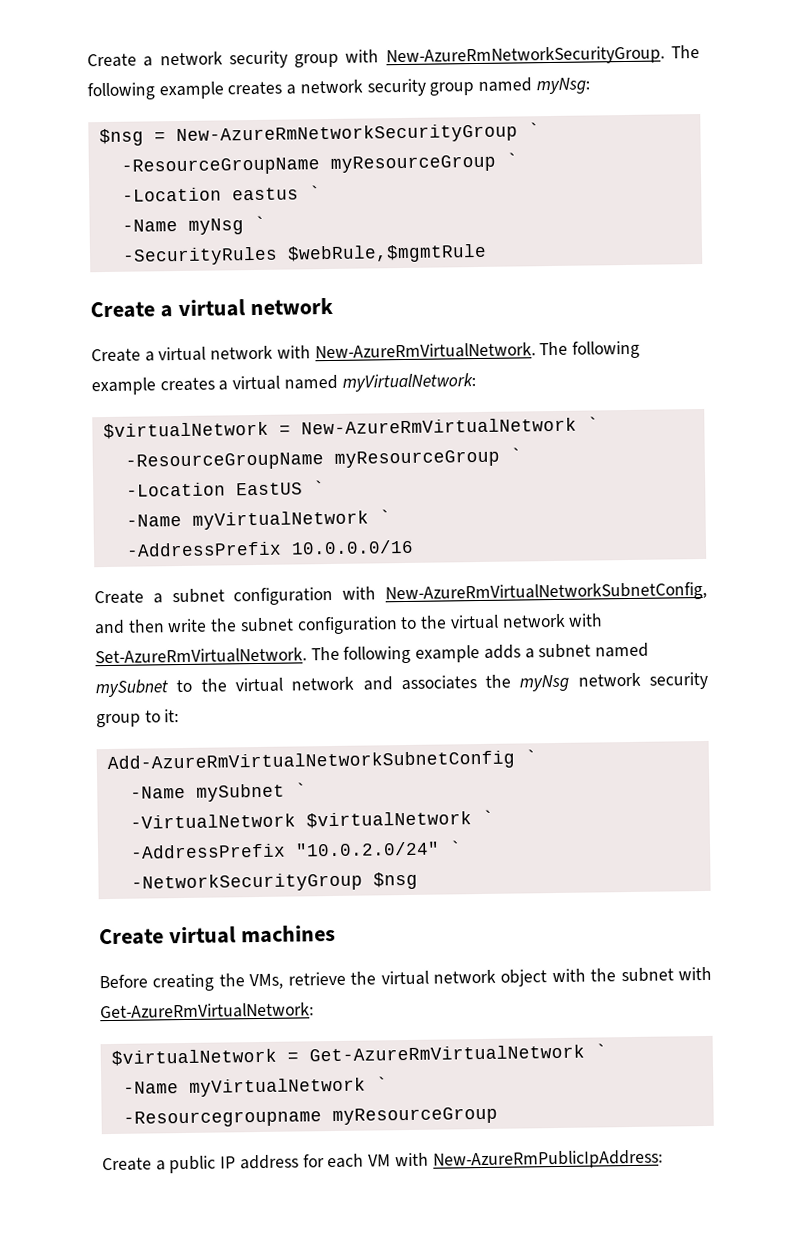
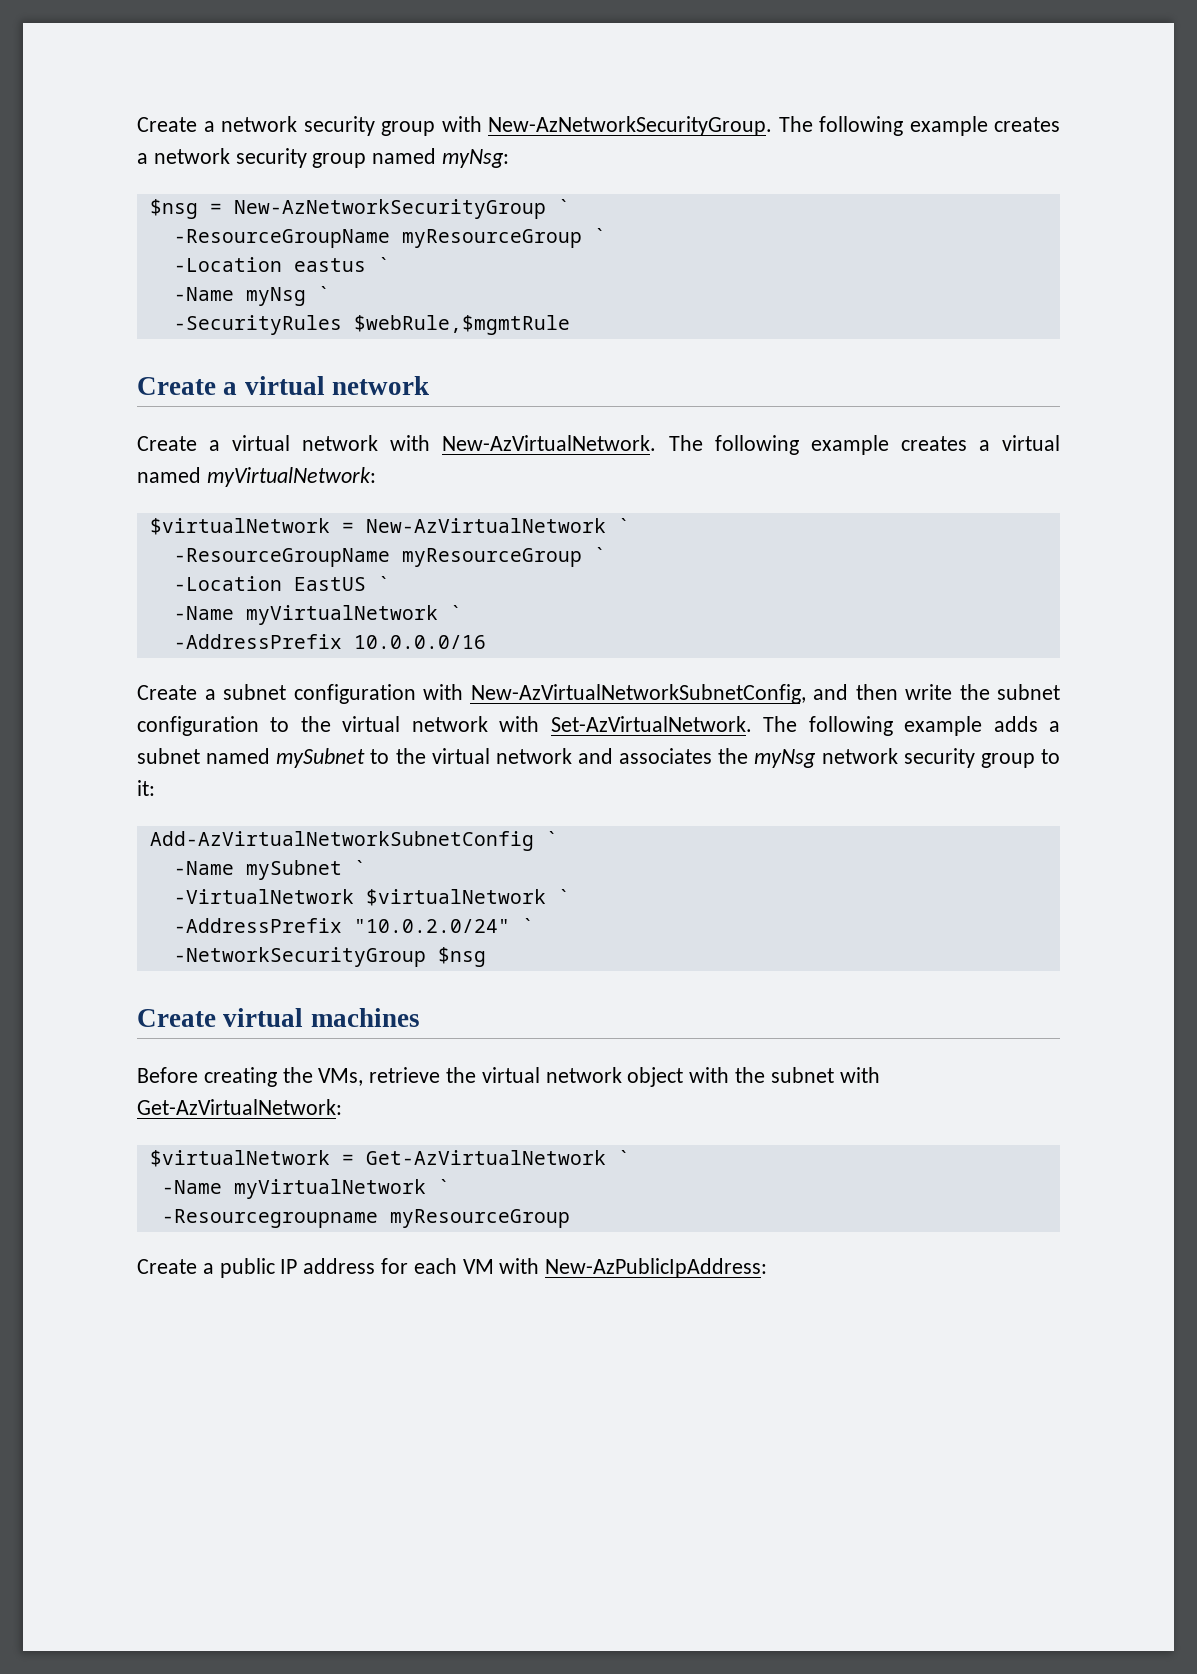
[385,45,665,67] New-AzureRmNetworkSecurityGroup. -> [488,116,772,136] New-AzNetworkSecurityGroup.
[175,123,518,146] New-AzureRmNetworkSecurityGroup -> [233,199,546,219] New-AzNetworkSecurityGroup
[314,342,536,360] New-AzureRmVirtualNetwork. -> [442,435,657,451] New-AzVirtualNetwork.
[300,417,577,435] New-AzureRmVirtualNetwork -> [365,518,606,533] New-AzVirtualNetwork
[385,581,707,604] New-AzureRmVirtualNetworkSubnetConfig, -> [470,684,806,704] New-AzVirtualNetworkSubnetConfig,
[95,647,307,665] Set-AzureRmVirtualNetwork. -> [550,716,752,732] Set-AzVirtualNetwork.
[106,750,515,774] Add-AzureRmVirtualNetworkSubnetConfig -> [149,831,534,851] Add-AzVirtualNetworkSubnetConfig
[100,1002,314,1020] [110,1044,585,1066] Get-AzureRmVirtualNetwork: // $virtualNetwork = Get-AzureRmVirtualNetwork -> [137,1099,342,1115] [149,1150,606,1167] Get-AzVirtualNetwork: // $virtualNetwork = Get-AzVirtualNetwork
[432,1149,663,1170] New-AzureRmPublicIpAddress: -> [545,1258,768,1278] New-AzPublicIpAddress:

